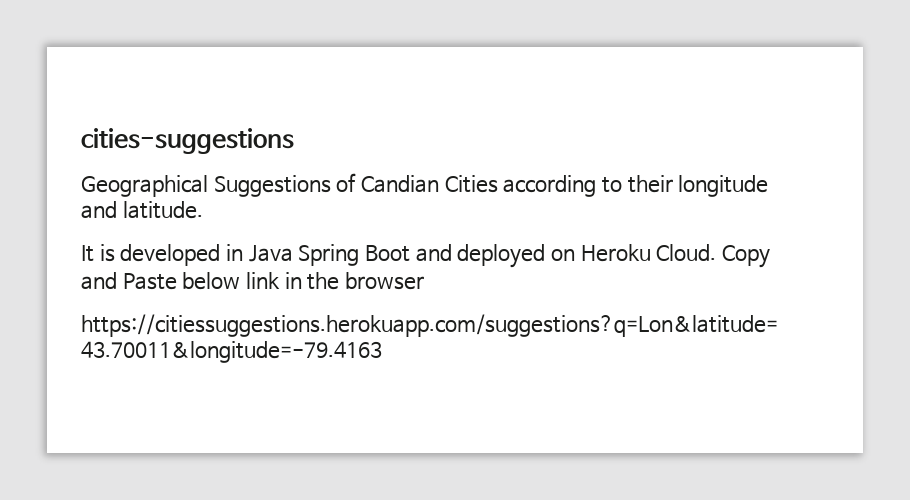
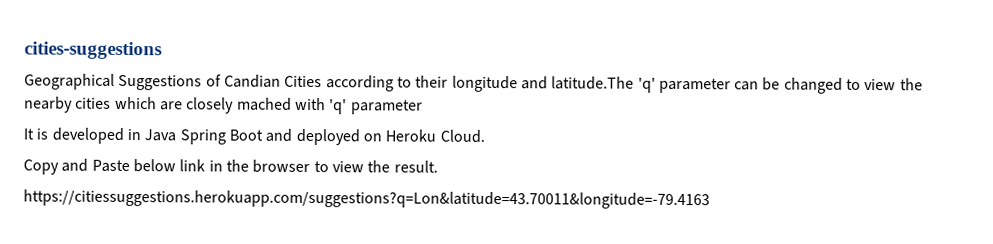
[122,201,203,219] latitude. -> [551,76,923,94] [24,96,423,115] latitude.The 'q' parameter can be changed to view the nearby cities which are closely mached with 'q' parameter
(717, 252) none -> (485, 136) //
(424, 281) none -> [313,160,438,173] to view the result.

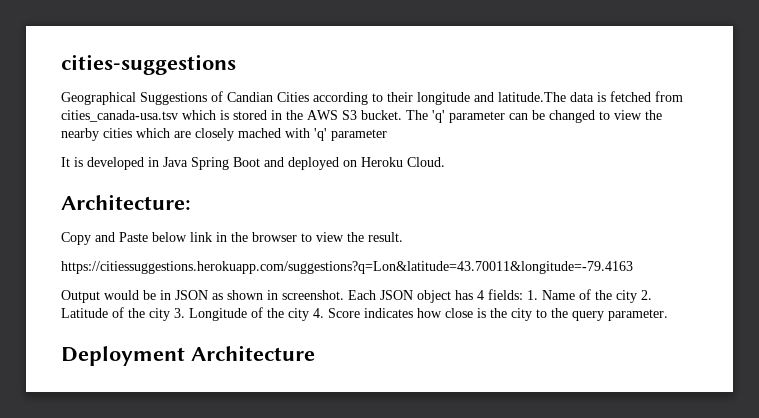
(635, 83) none -> [570,91,683,102] [61,110,428,122] data is fetched from cities_canada-usa.tsv which is stored in the AWS S3 bucket. The
(485, 136) none -> [61,194,191,210] // Architecture:
(710, 199) none -> [61,289,652,303] [61,307,668,321] [61,345,315,366] // Output would be in JSON as shown in screenshot. Each JSON object has 4 fields: 1. Name of the city 2. Latitude of the city 3. Longitude of the city 4. Score indicates how close is the city to the query parameter. // Deployment Architecture

